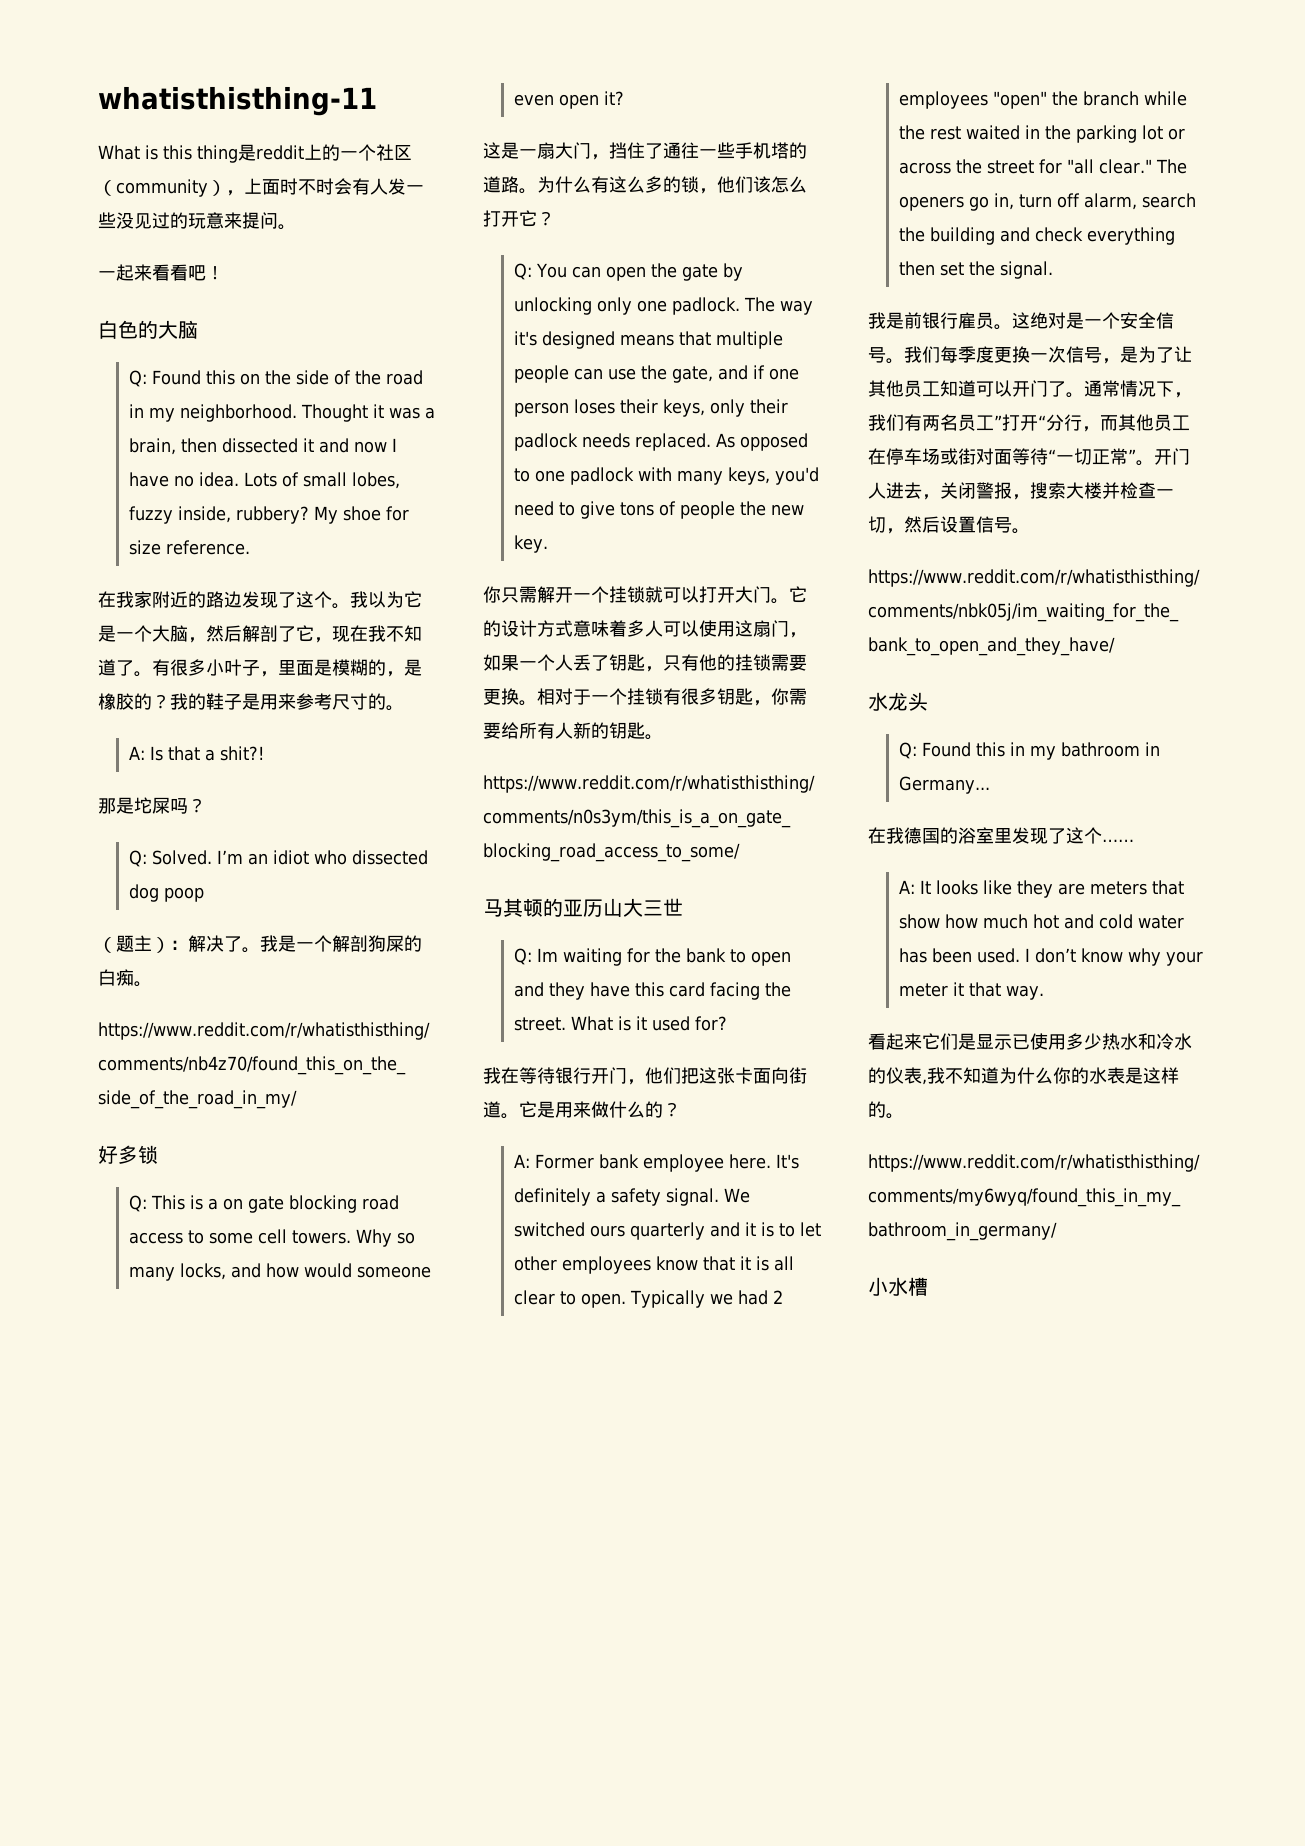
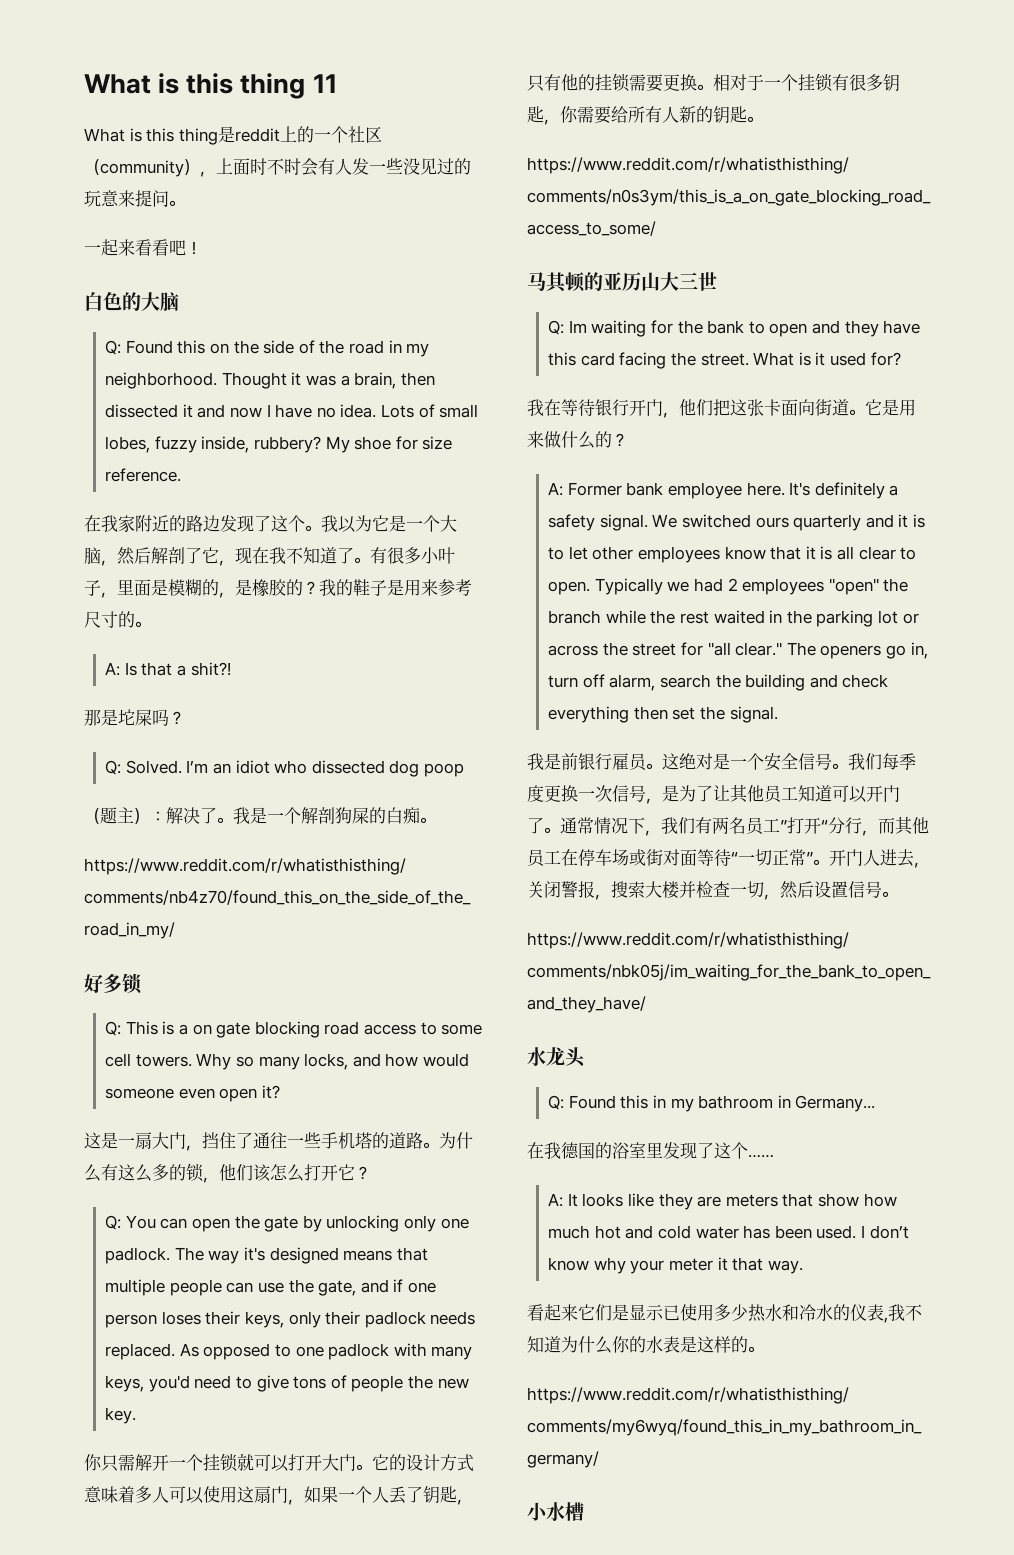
[98,86,377,116] whatisthisthing-11 -> [84,73,337,99] What is this thing 11

